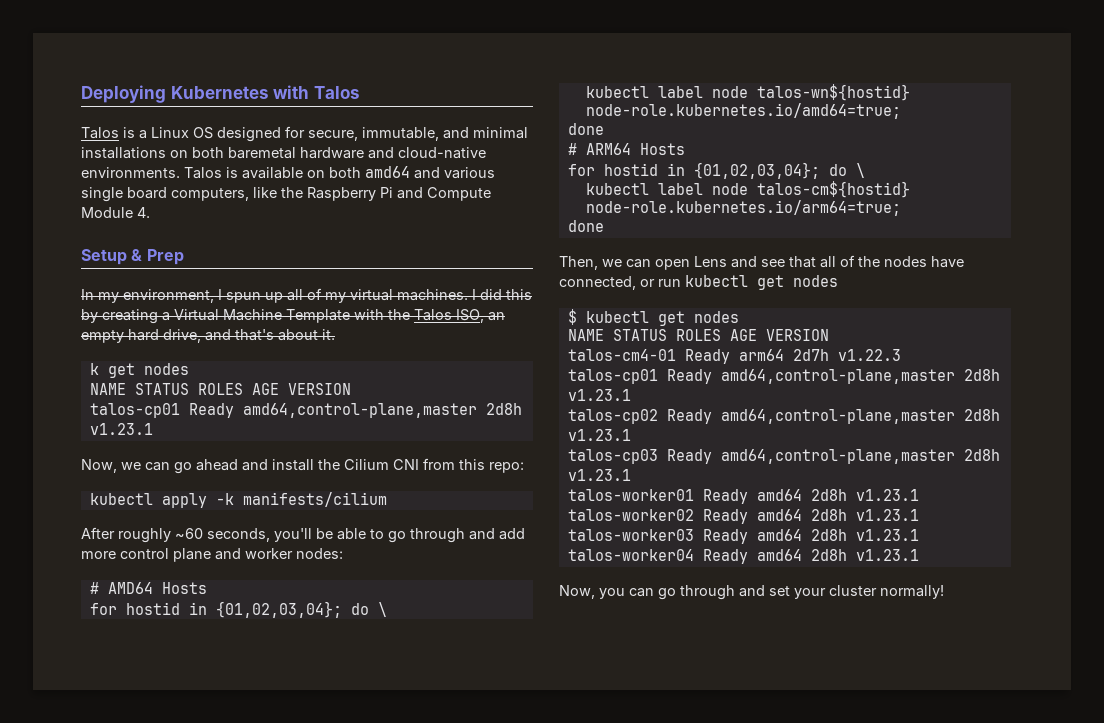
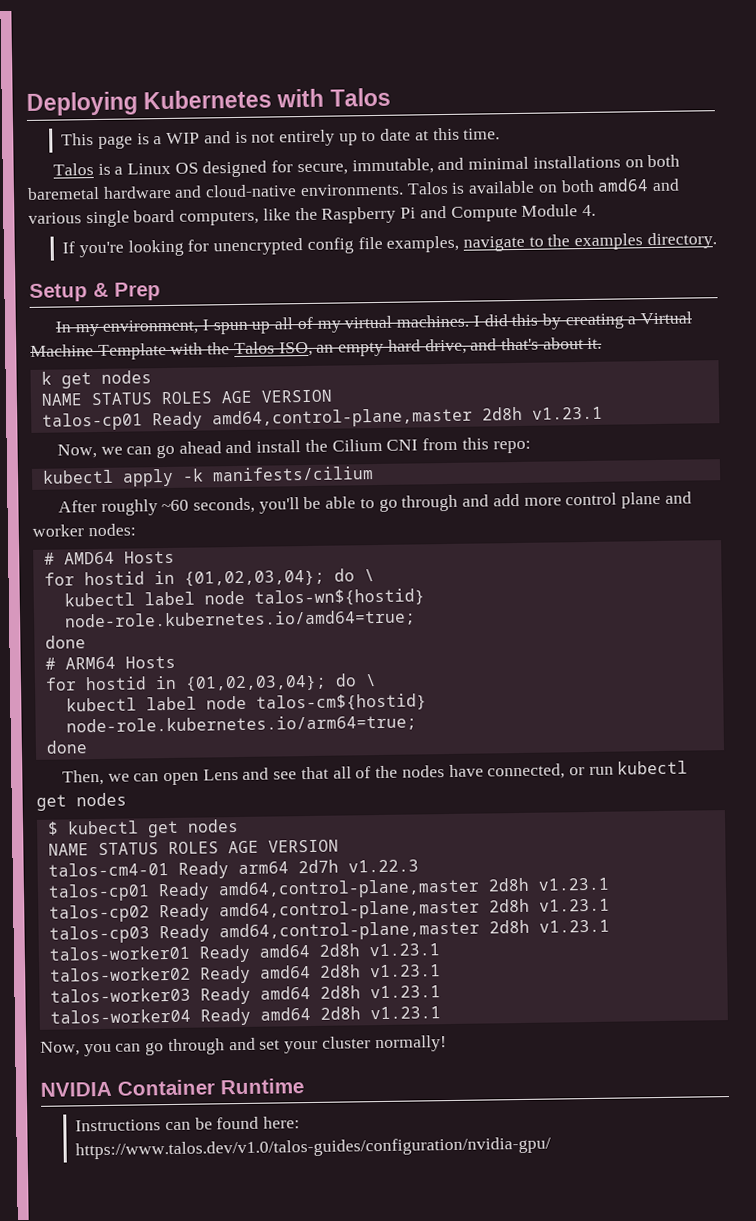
(360, 92) none -> [61,127,501,149] // This page is a WIP and is not entirely up to date at this time.
(150, 212) none -> [62,232,717,258] // If you're looking for unencrypted config file examples, navigate to the examples directory.
(944, 592) none -> [40,1078,304,1097] [75,1116,301,1132] [75,1136,552,1160] // NVIDIA Container Runtime // Instructions can be found here: https://www.talos.dev/v1.0/talos-guides/configuration/nvidia-gpu/

